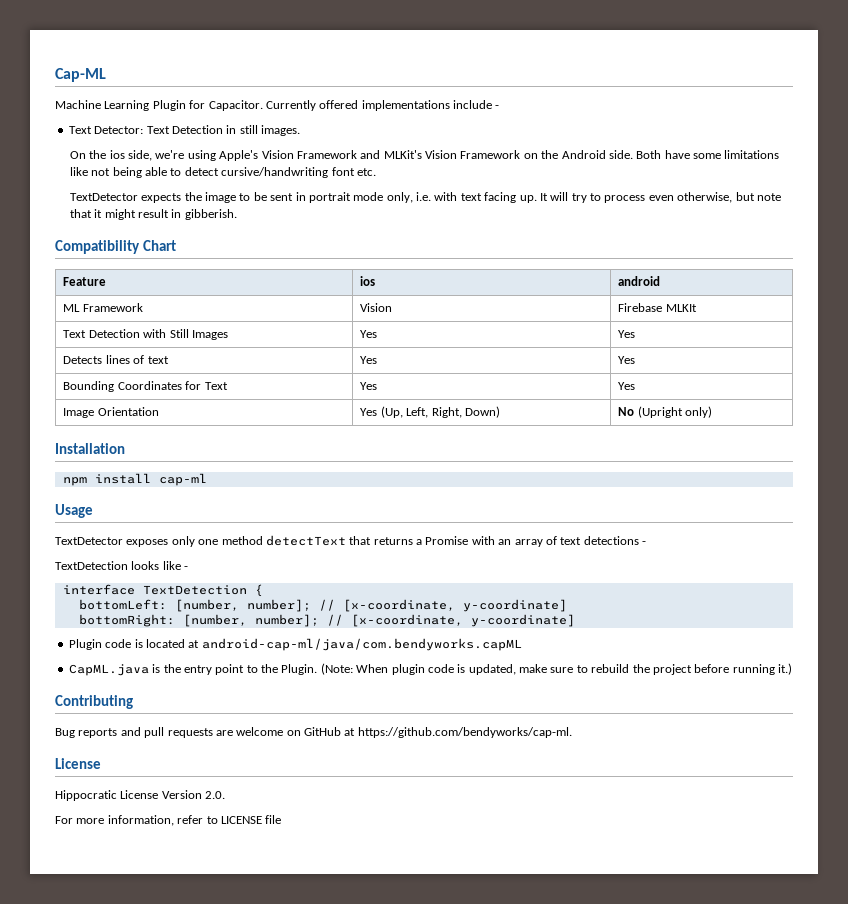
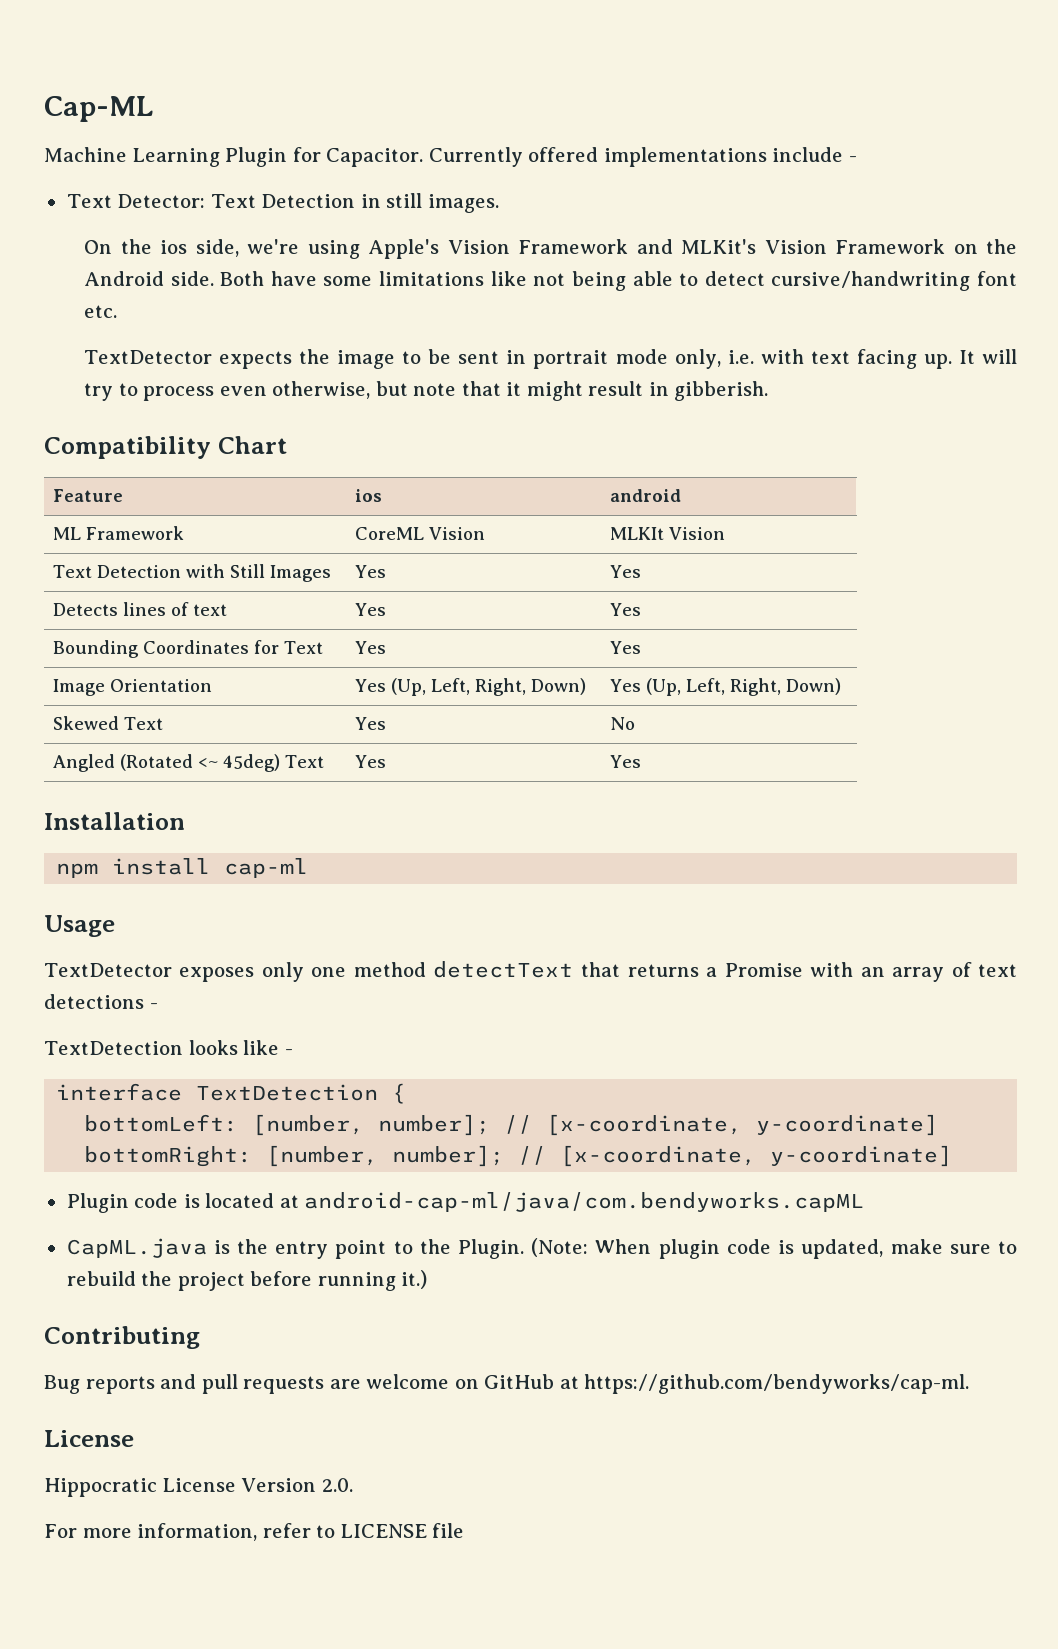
(143, 307) none -> [354,527,424,540] CoreML
[618,303,663,312] Firebase -> (485, 533) none
(697, 308) none -> [668,527,725,540] Vision
[618,406,713,418] No (Upright only) -> [609,678,841,696] [52,716,163,730] [354,717,386,730] [609,717,635,730] [52,754,324,772] [354,755,386,768] [609,755,641,768] Yes (Up, Left, Right, Down) // Skewed Text | Yes | No // Angled (Rotated <~ 45deg) Text | Yes | Yes

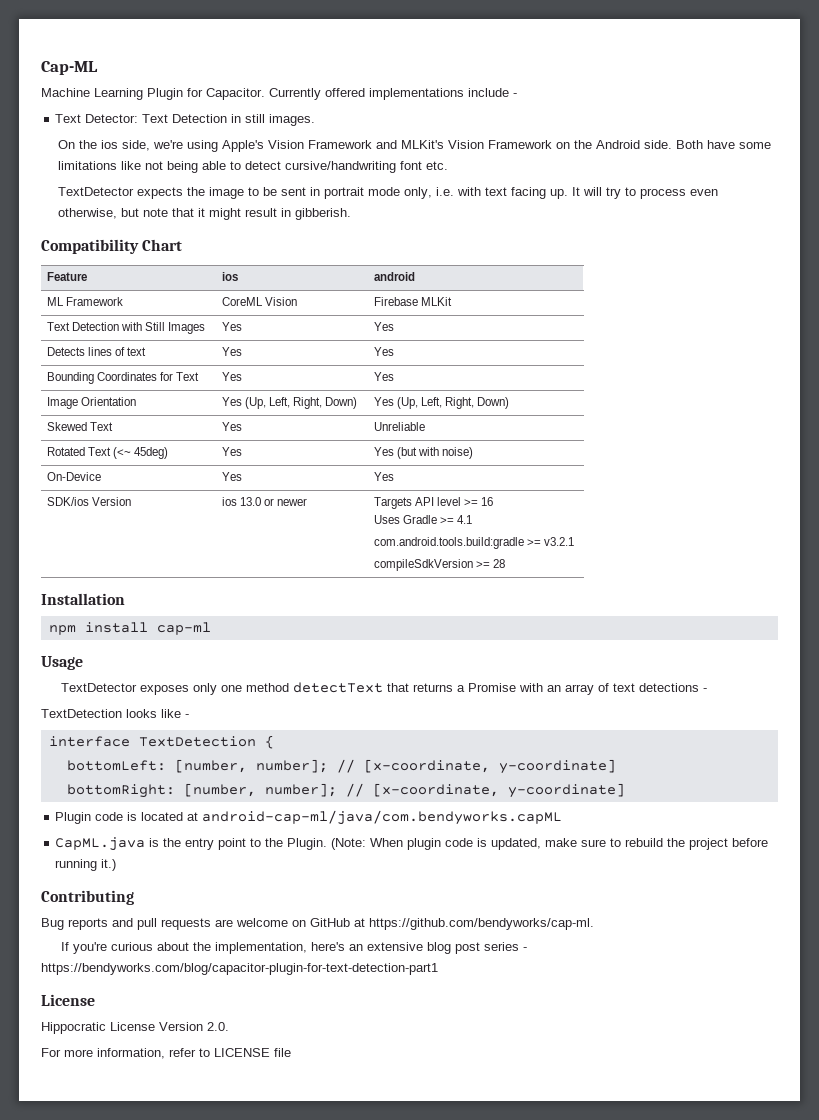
[609,527,725,540] MLKIt Vision -> [374,297,453,306] Firebase MLKit
[609,717,635,730] [52,754,218,772] No // Angled (Rotated <~ -> [374,422,426,431] [47,447,132,459] Unreliable // Rotated Text (<~
[284,755,324,768] [354,755,386,768] [609,755,641,768] Text | Yes | Yes -> [222,447,243,456] [374,447,474,459] [47,472,102,481] [222,472,243,481] [374,472,395,481] [47,497,132,506] [222,497,308,506] [374,497,494,509] [374,515,473,524] [374,537,575,549] [374,559,506,571] | Yes | Yes (but with noise) // On-Device | Yes | Yes // SDK/ios Version | ios 13.0 or newer | Targets API level >= 16 // Uses Gradle >= 4.1 // com.android.tools.build:gradle >= v3.2.1 // compileSdkVersion >= 28
(970, 1384) none -> [60,942,527,954] [41,963,438,975] // If you're curious about the implementation, here's an extensive blog post series - https://bendyworks.com/blog/capacitor-plugin-for-text-detection-part1

